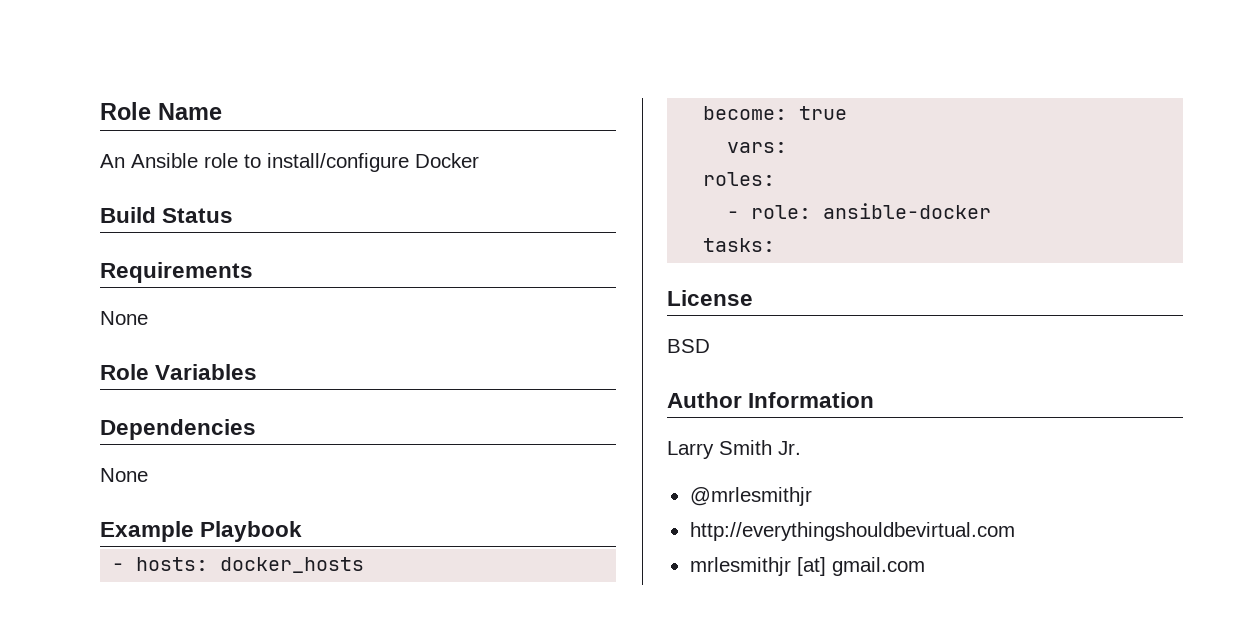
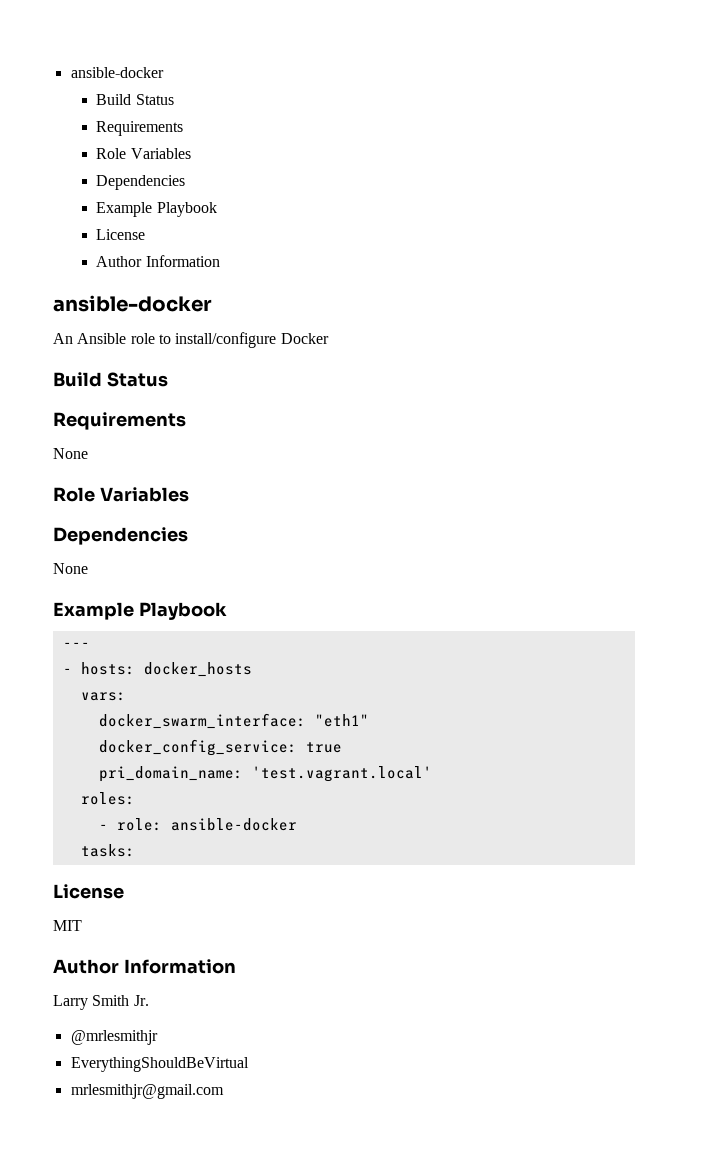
[100,102,222,120] Role Name -> [70,67,164,78] [96,94,174,105] [96,121,184,136] [96,148,191,159] [96,175,186,190] [96,202,217,217] [96,229,146,240] [96,255,220,267] [53,295,212,312] ansible-docker // Build Status // Requirements // Role Variables // Dependencies // Example Playbook // License // Author Information // ansible-docker
(303, 531) none -> [62,642,90,648] // ---
[703,106,788,120] become: -> [80,692,126,701] [98,713,369,729] [98,739,297,756] vars: // docker_swarm_interface: "eth1" // docker_config_service:
[727,142,788,153] vars: -> [98,766,432,782] pri_domain_name: 'test.vagrant.local'
[667,339,710,353] BSD -> [53,920,82,931] MIT
[689,522,1015,541] [689,557,925,576] http://everythingshouldbevirtual.com // mrlesmithjr [at] gmail.com -> [70,1057,249,1072] [70,1084,224,1099] EverythingShouldBeVirtual // mrlesmithjr@gmail.com

